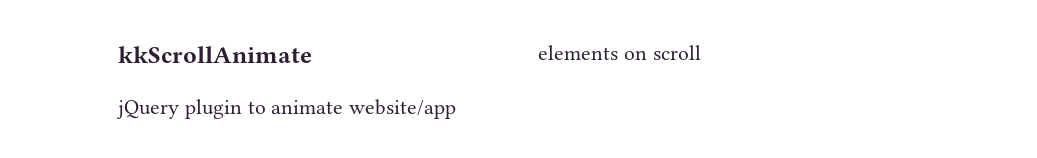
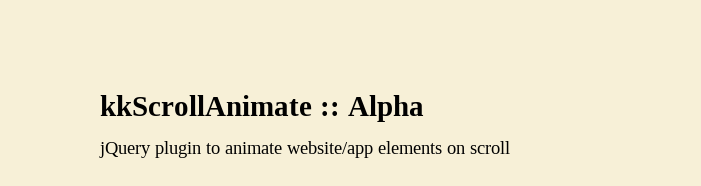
(312, 54) none -> [319,95,424,122] :: Alpha

